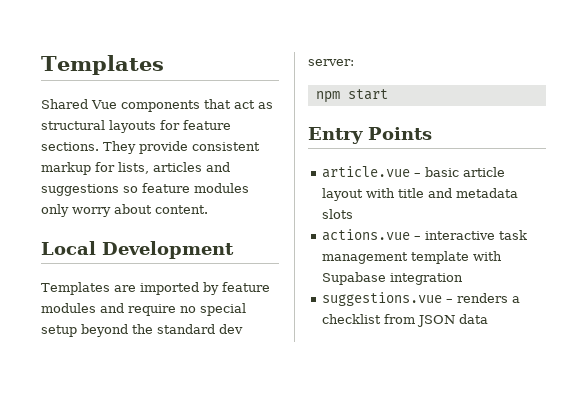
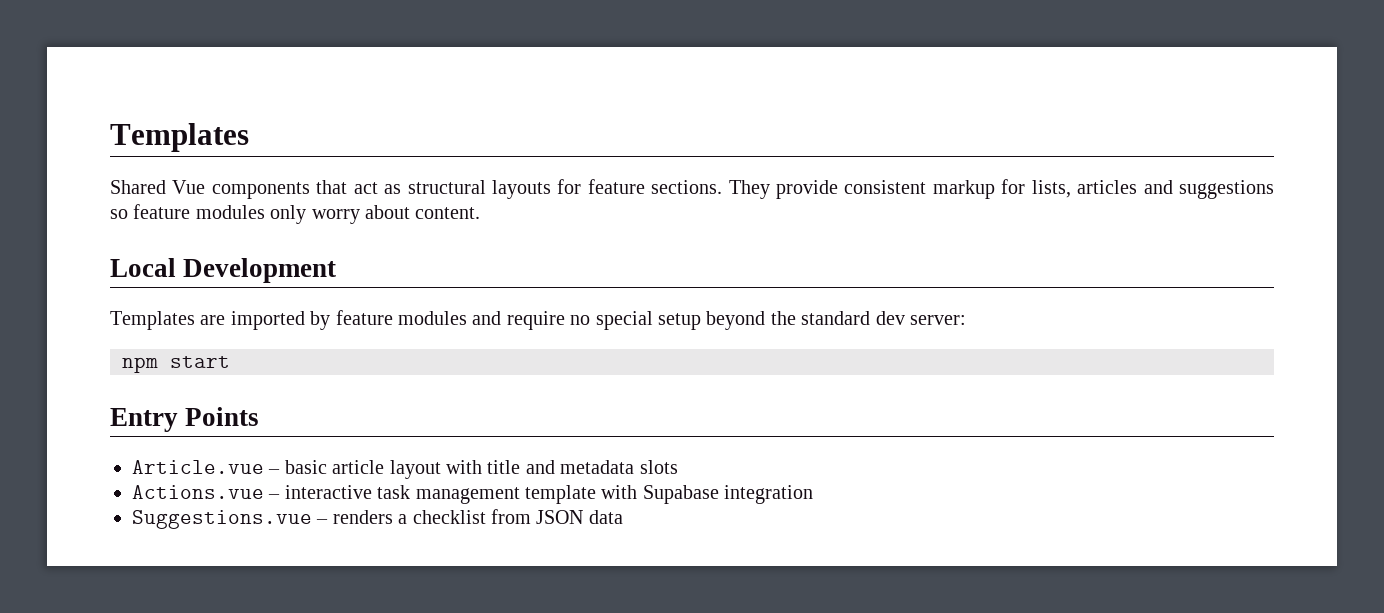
[322,166,411,178] article.vue -> [132,460,264,474] Article.vue
[322,229,411,241] actions.vue -> [132,485,264,499] Actions.vue
[322,292,443,306] suggestions.vue -> [132,510,312,529] Suggestions.vue

